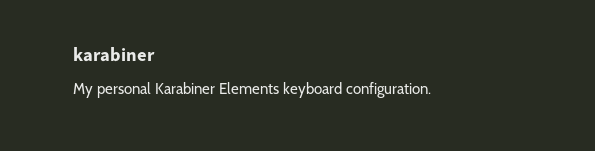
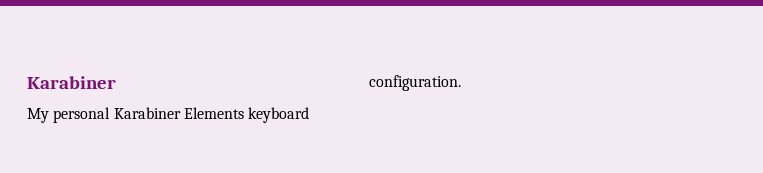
[73,47,155,62] karabiner -> [27,76,116,89] Karabiner

